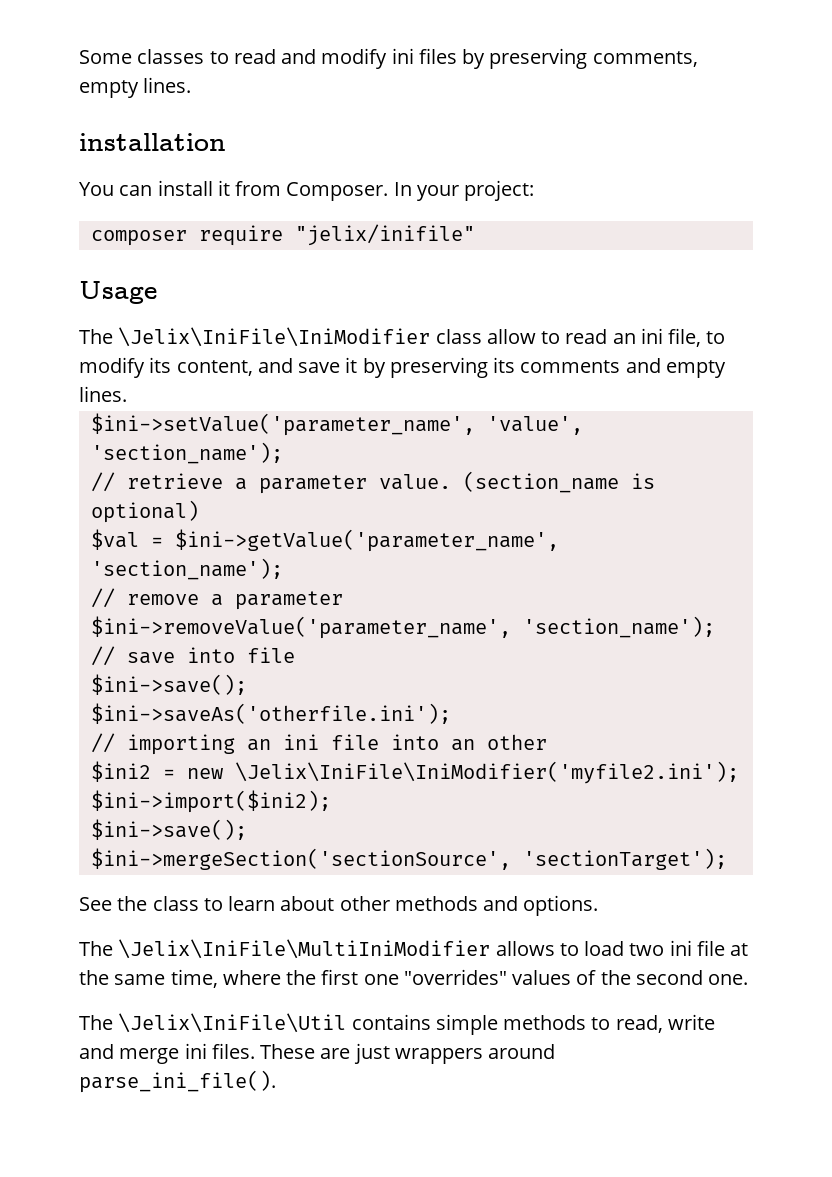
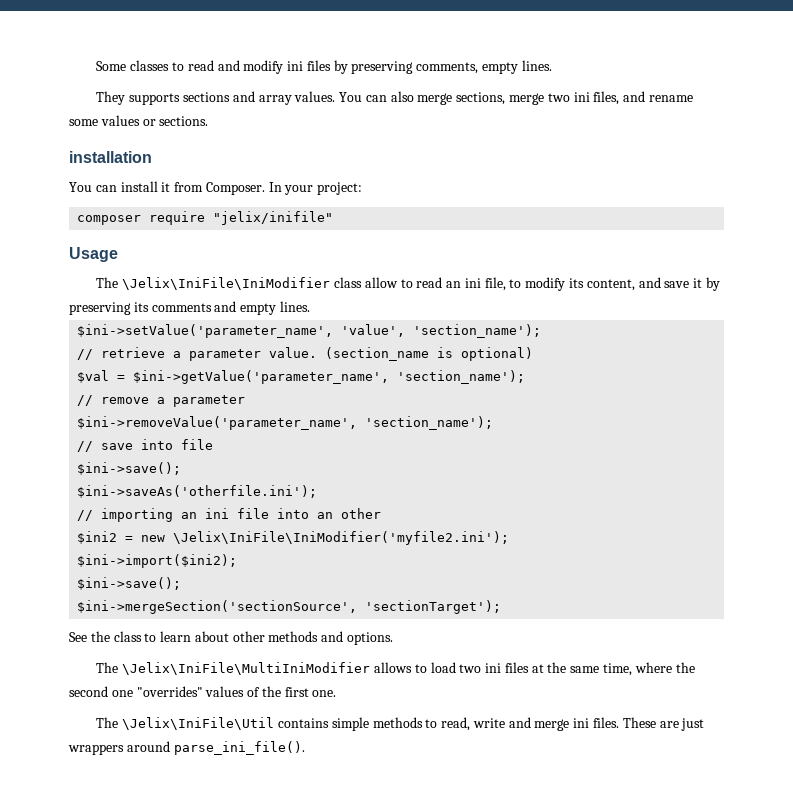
(192, 85) none -> [96,91,693,105] [69,115,209,126] // They supports sections and array values. You can also merge sections, merge two ini files, and rename some values or sections.
[696,940,725,956] file -> [504,662,529,673] files
[321,969,359,985] first -> [69,686,108,697] second
[635,970,703,985] second -> [284,687,309,697] first

